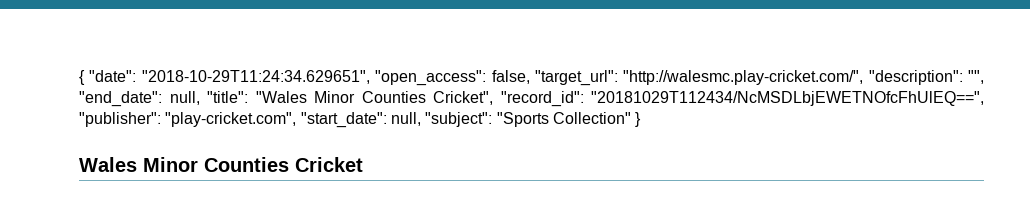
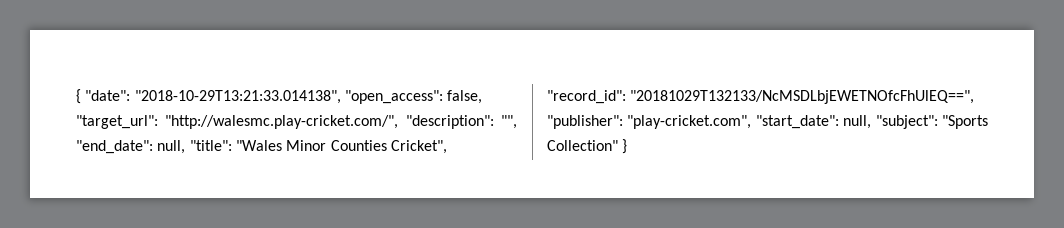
[141,70,370,84] "2018-10-29T11:24:34.629651", -> [134,90,341,104] "2018-10-29T13:21:33.014138",
[591,91,984,106] "20181029T112434/NcMSDLbjEWETNOfcFhUlEQ==", -> [630,90,975,104] "20181029T132133/NcMSDLbjEWETNOfcFhUlEQ==",
[79,157,363,172] // Wales Minor Counties Cricket -> (628, 146) none

